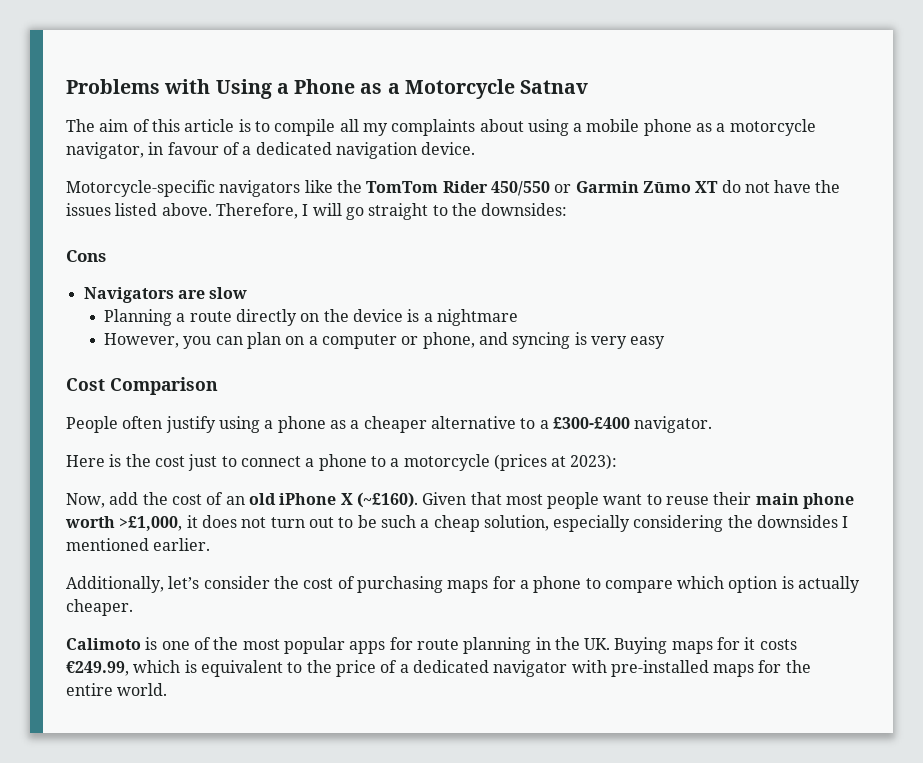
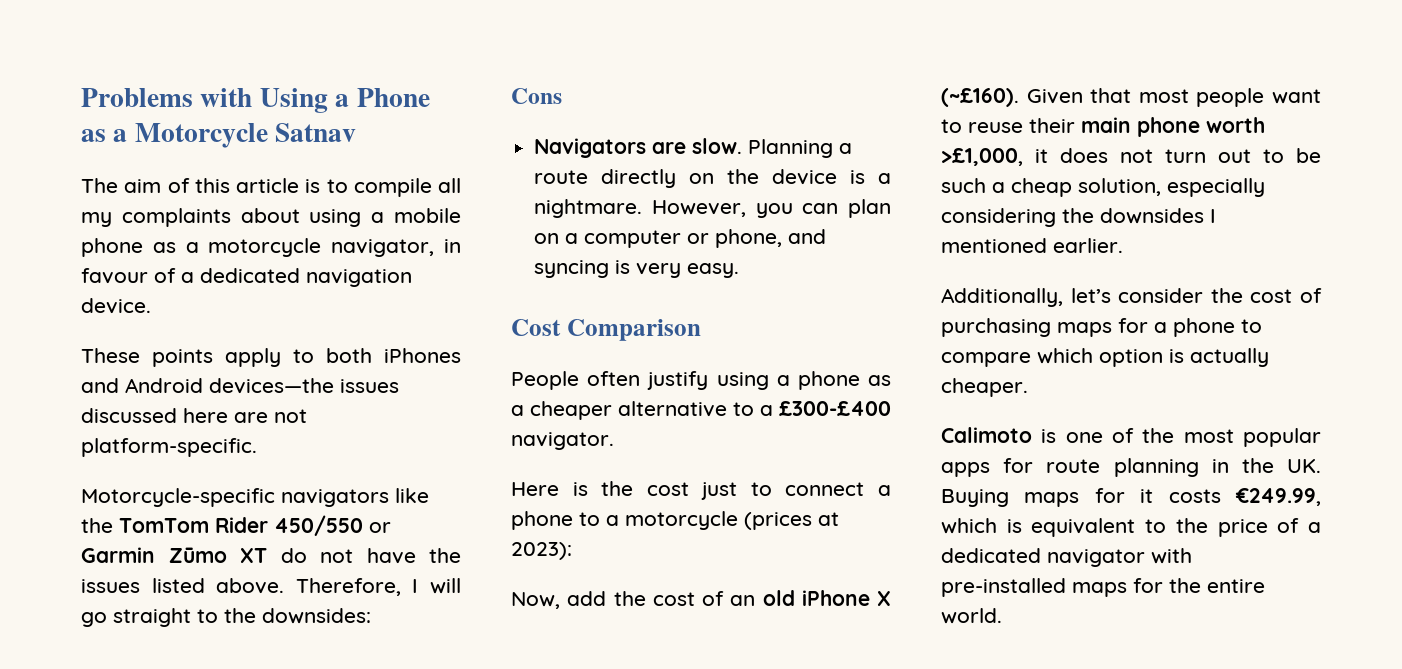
(476, 148) none -> [81,348,461,367] [81,378,399,394] [81,408,307,423] [81,438,257,457] // These points apply to both iPhones and Android devices—the issues discussed here are not platform-specific.
[209,287,248,299] slow // -> [692,138,743,154] slow.
[436,309,518,326] nightmare // -> [534,199,643,218] nightmare.
[630,336,666,349] easy -> [687,263,740,278] easy.

